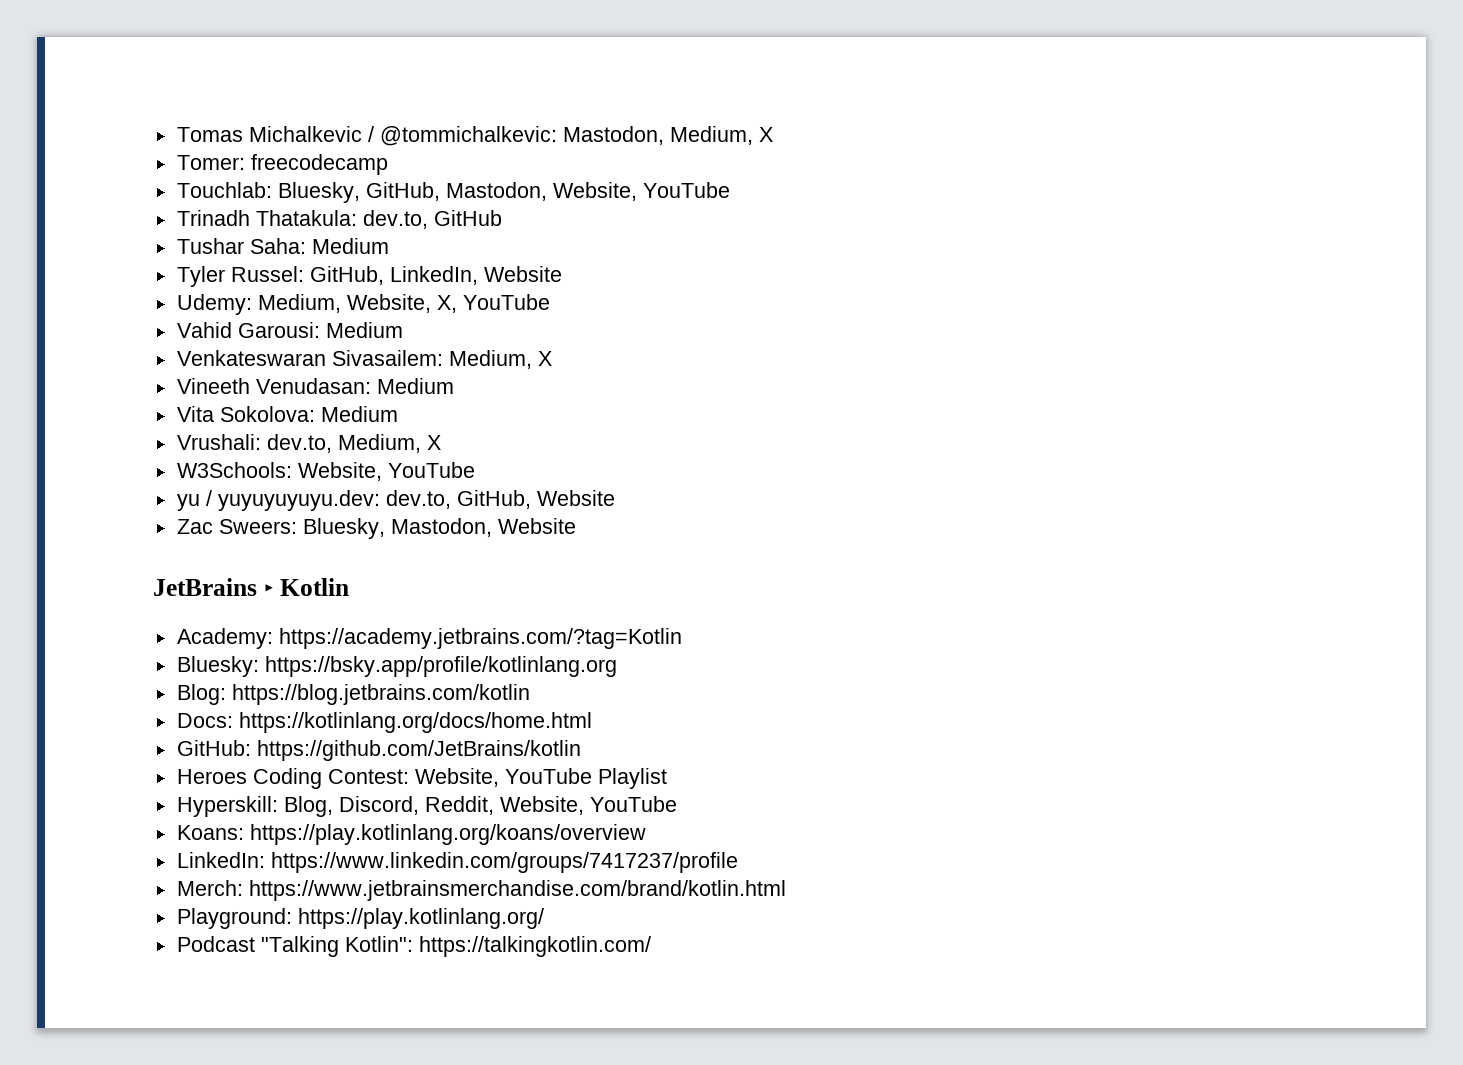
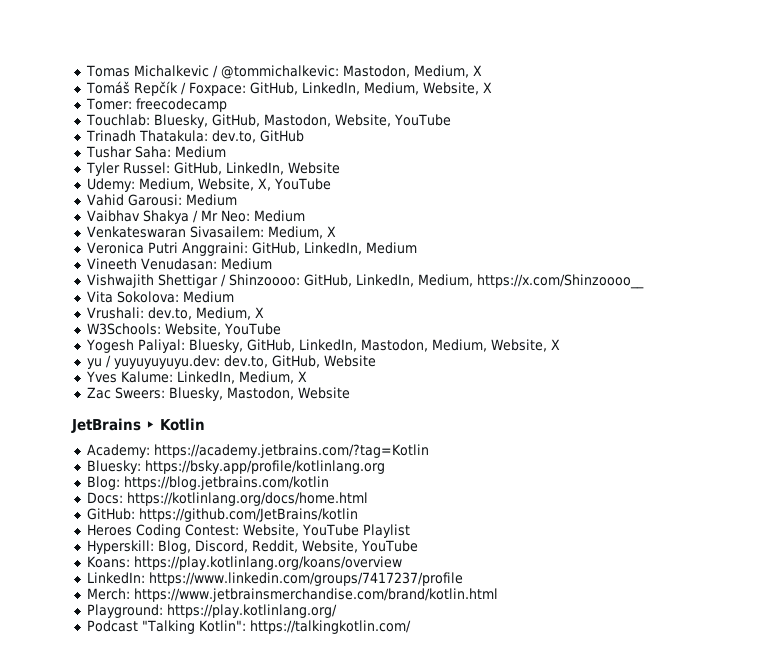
(773, 134) none -> [85,81,492,96] // Tomáš Repčík / Foxpace: GitHub, LinkedIn, Medium, Website, X
[176,350,552,369] [176,378,454,394] Venkateswaran Sivasailem: Medium, X // Vineeth Venudasan: Medium -> [86,210,305,224] [86,226,336,239] [86,242,417,256] [86,258,272,270] [86,274,644,289] Vaibhav Shakya / Mr Neo: Medium // Venkateswaran Sivasailem: Medium, X // Veronica Putri Anggraini: GitHub, LinkedIn, Medium // Vineeth Venudasan: Medium // Vishwajith Shettigar / Shinzoooo: GitHub, LinkedIn, Medium, https://x.com/Shinzoooo__
(475, 470) none -> [85,339,560,353] // Yogesh Paliyal: Bluesky, GitHub, LinkedIn, Mastodon, Medium, Website, X
(615, 498) none -> [85,371,307,384] // Yves Kalume: LinkedIn, Medium, X

